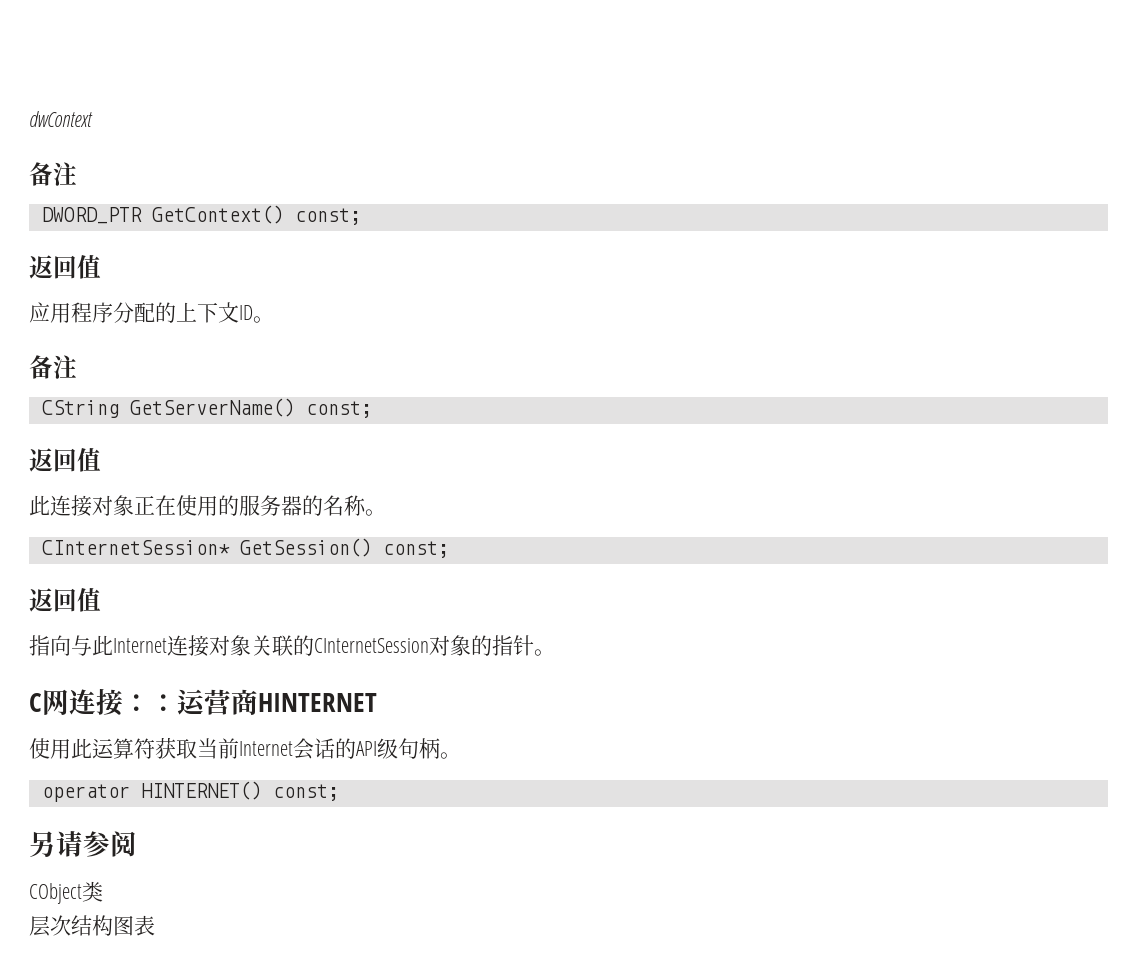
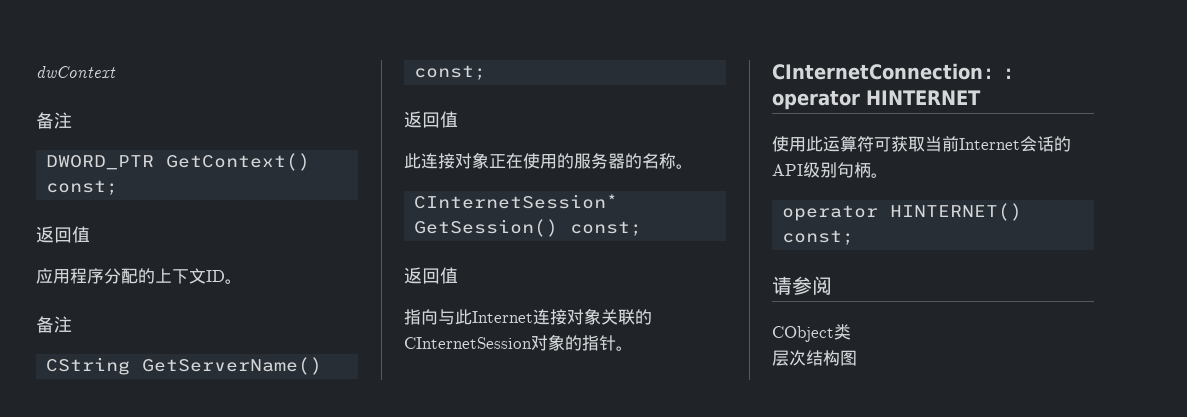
[29,688,258,716] C网连接：：运营商 -> [772,63,1023,80] [772,90,860,110] CInternetConnection：：operator
(155, 748) none -> [874,137,891,152] 可
(398, 748) none -> [820,162,837,178] 别
[29,831,56,857] 另 -> (855, 237) none
[134,915,155,936] 表 -> (857, 358) none

